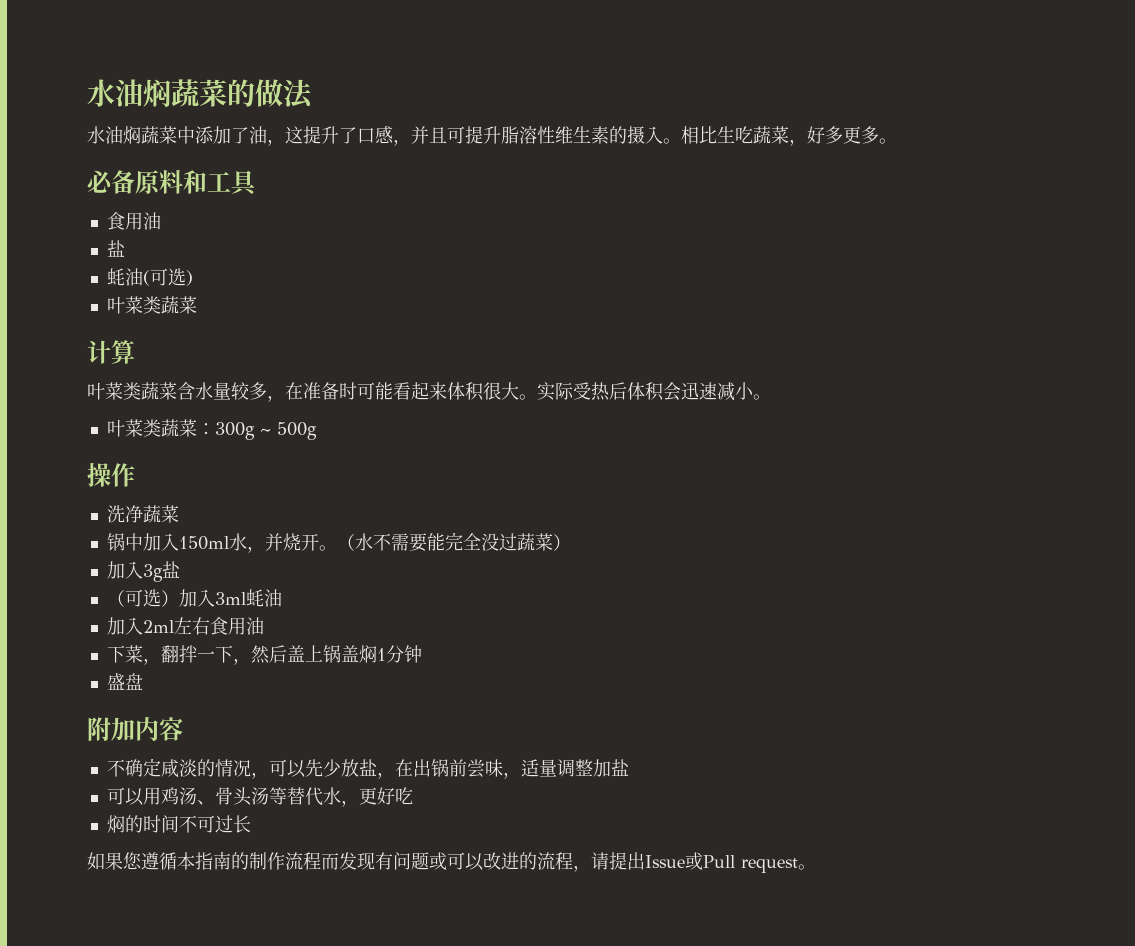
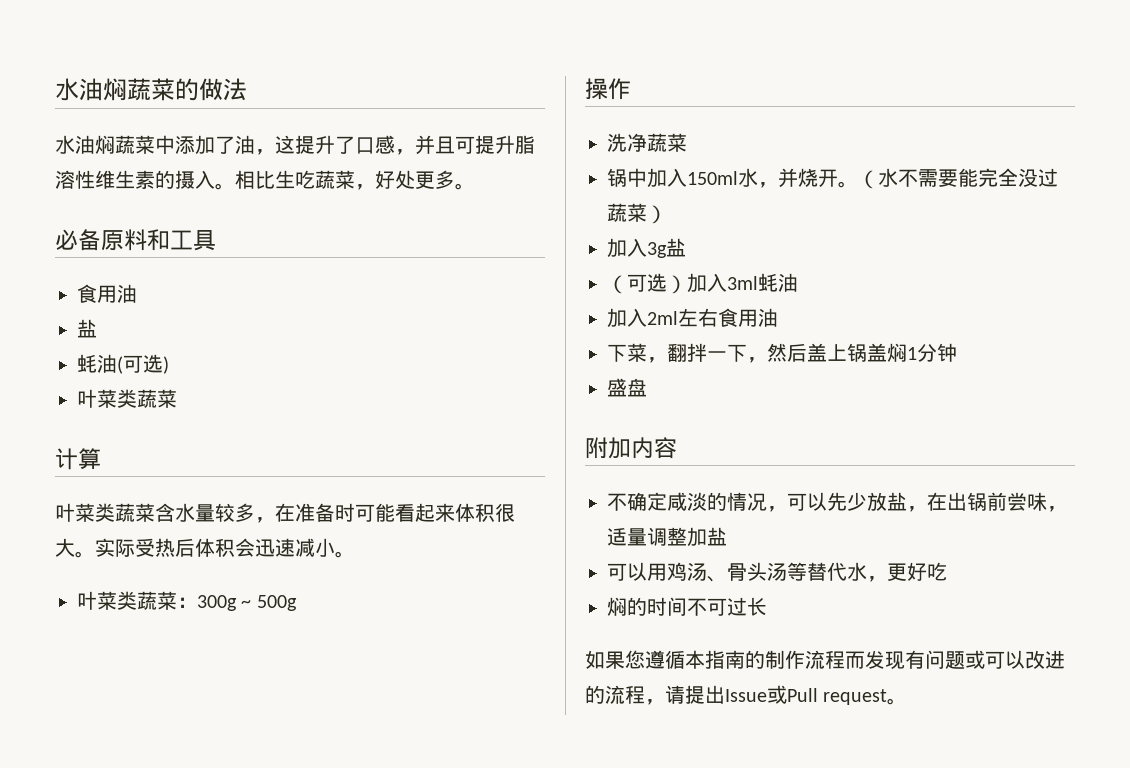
[825,126,843,144] 多 -> [395,170,415,189] 处

